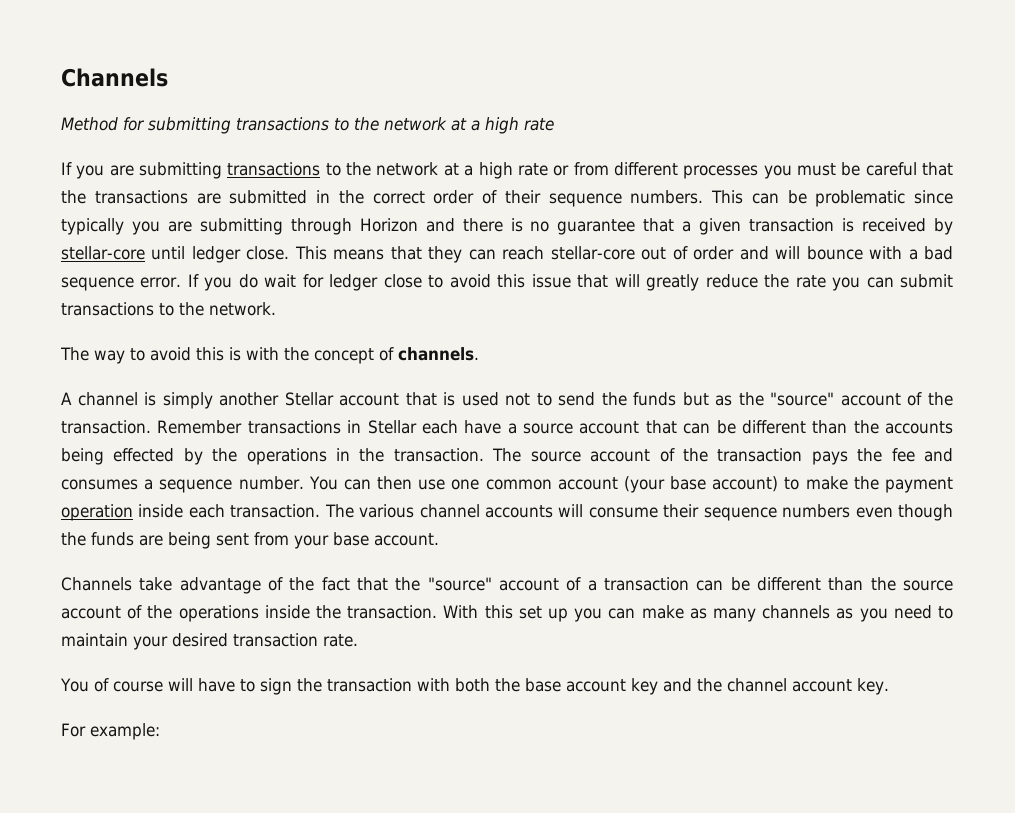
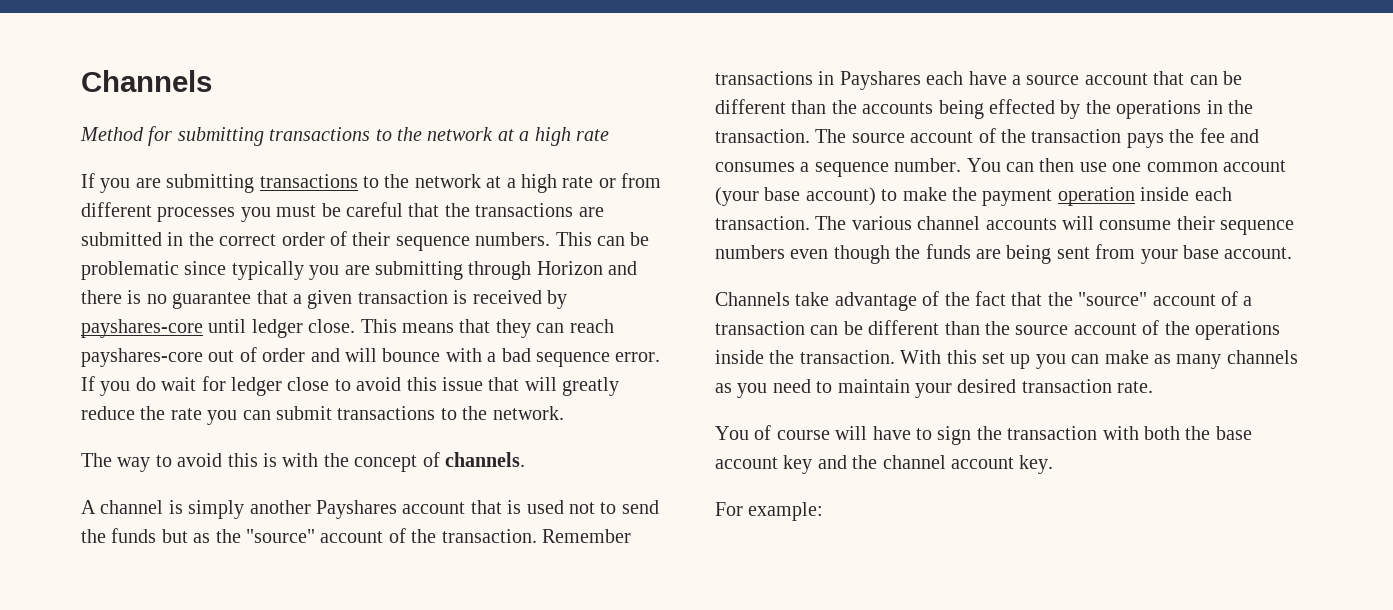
[61,246,145,260] stellar-core -> [81,319,203,338] payshares-core
[550,246,635,260] stellar-core -> [81,348,203,367] payshares-core
[284,392,334,406] Stellar -> [316,500,397,519] Payshares
[367,420,417,434] Stellar -> [839,71,921,90] Payshares

